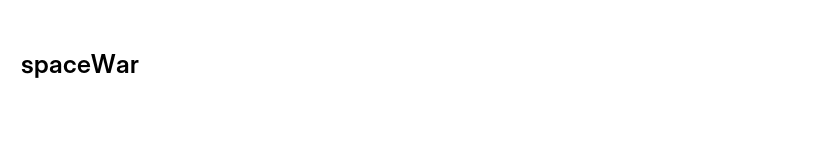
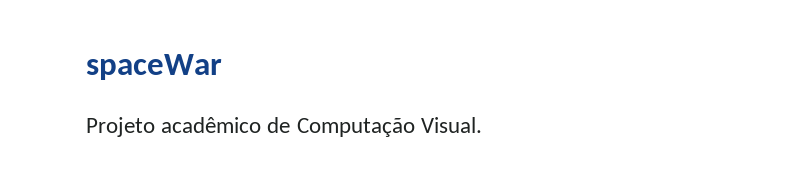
(139, 66) none -> [86,117,482,137] // Projeto acadêmico de Computação Visual.

